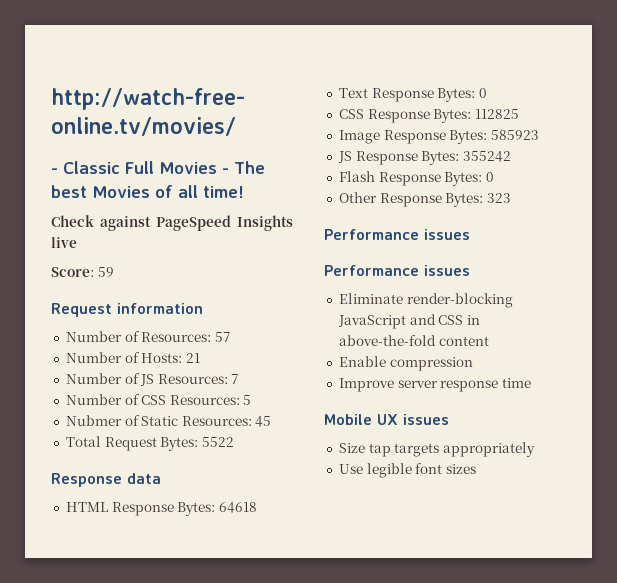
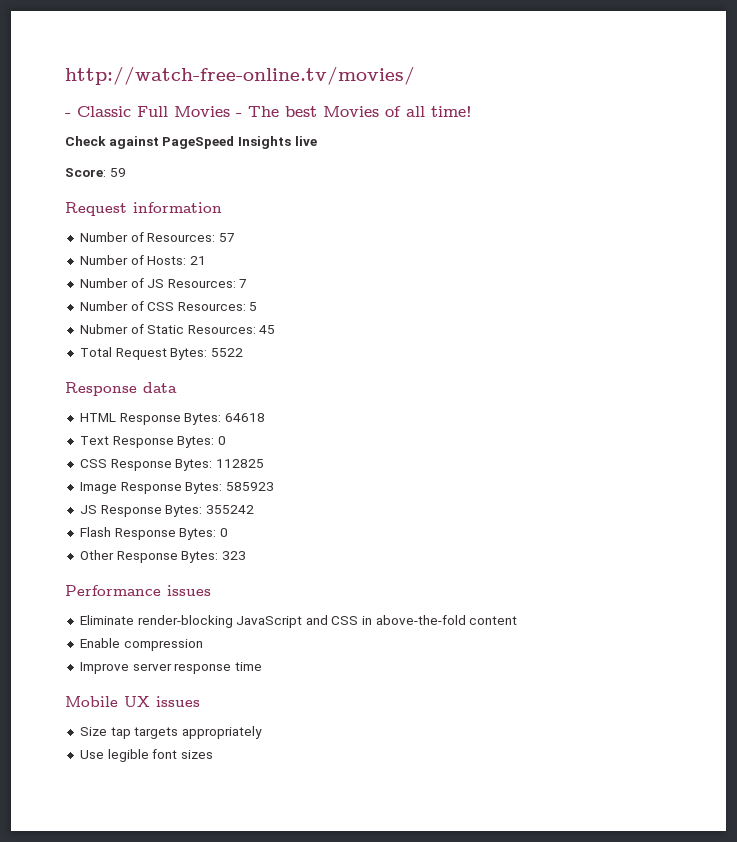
[324,265,470,276] // Performance issues -> (211, 590) none

